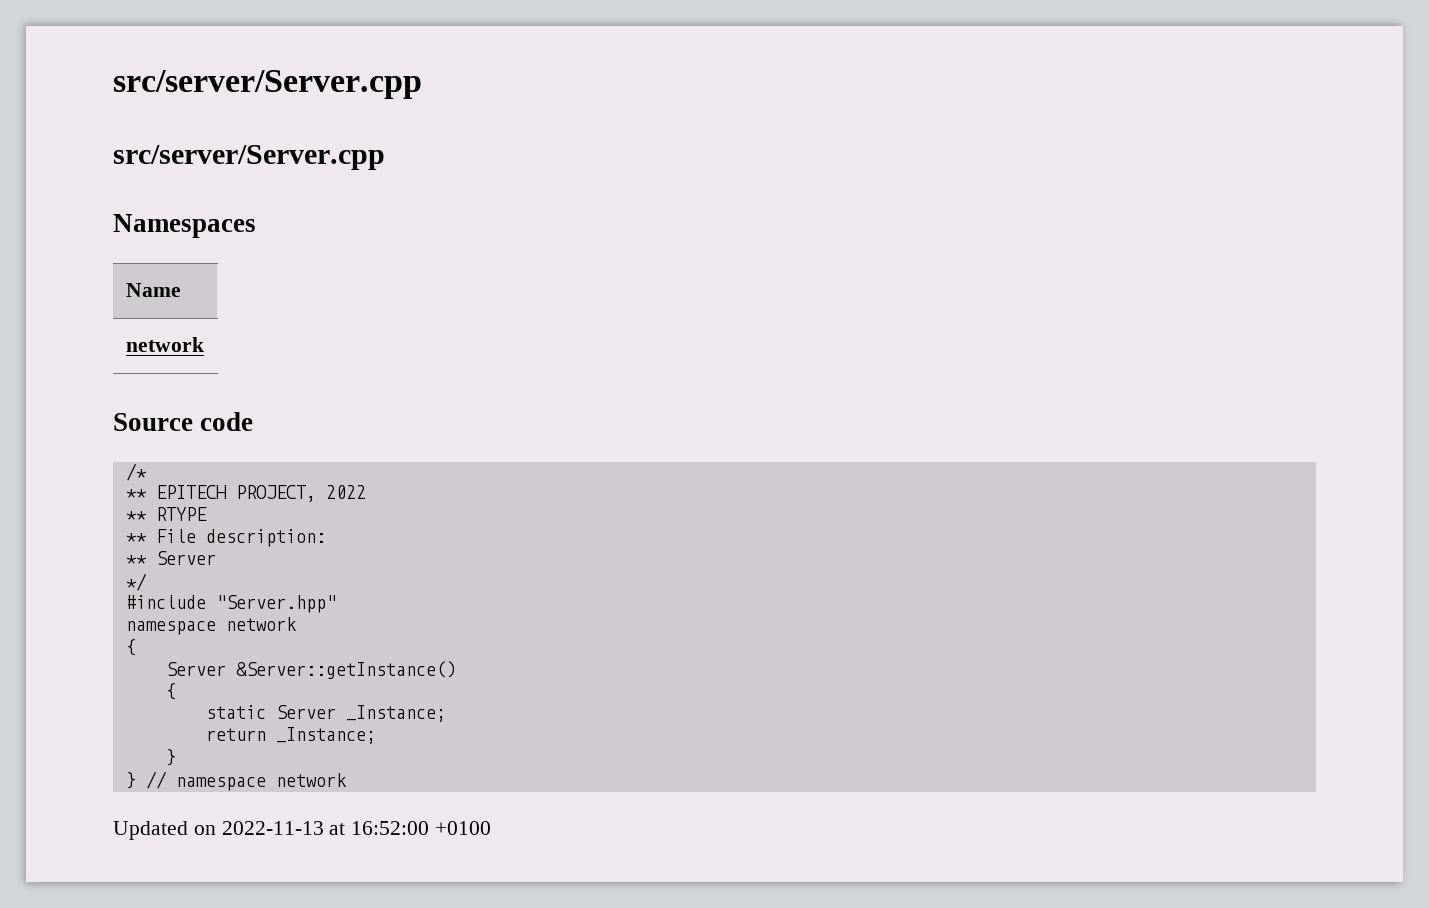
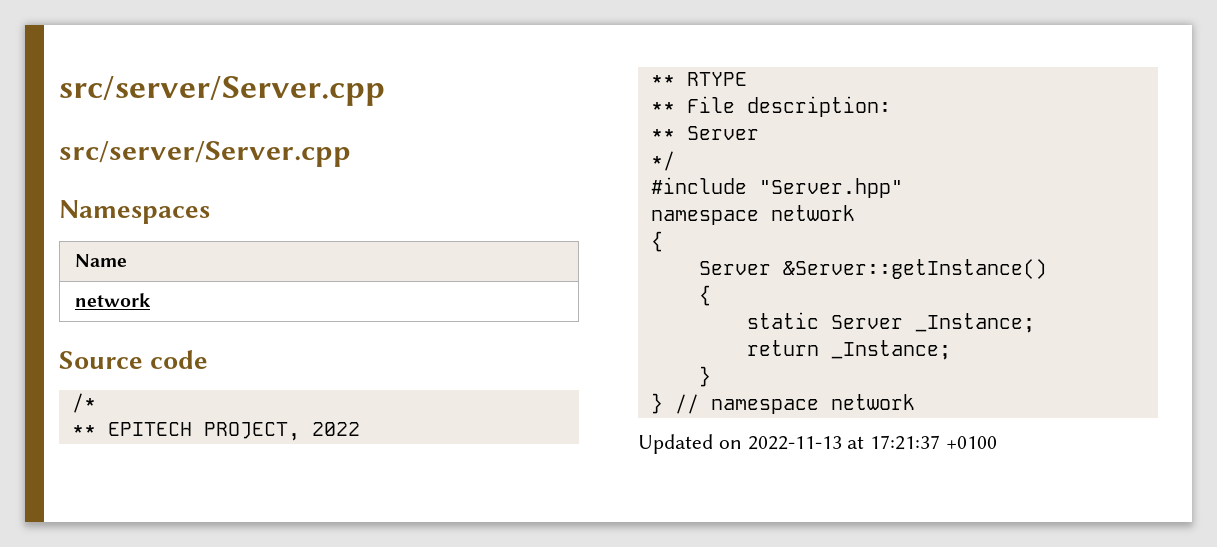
[351,821,430,835] 16:52:00 -> [870,435,941,450] 17:21:37

